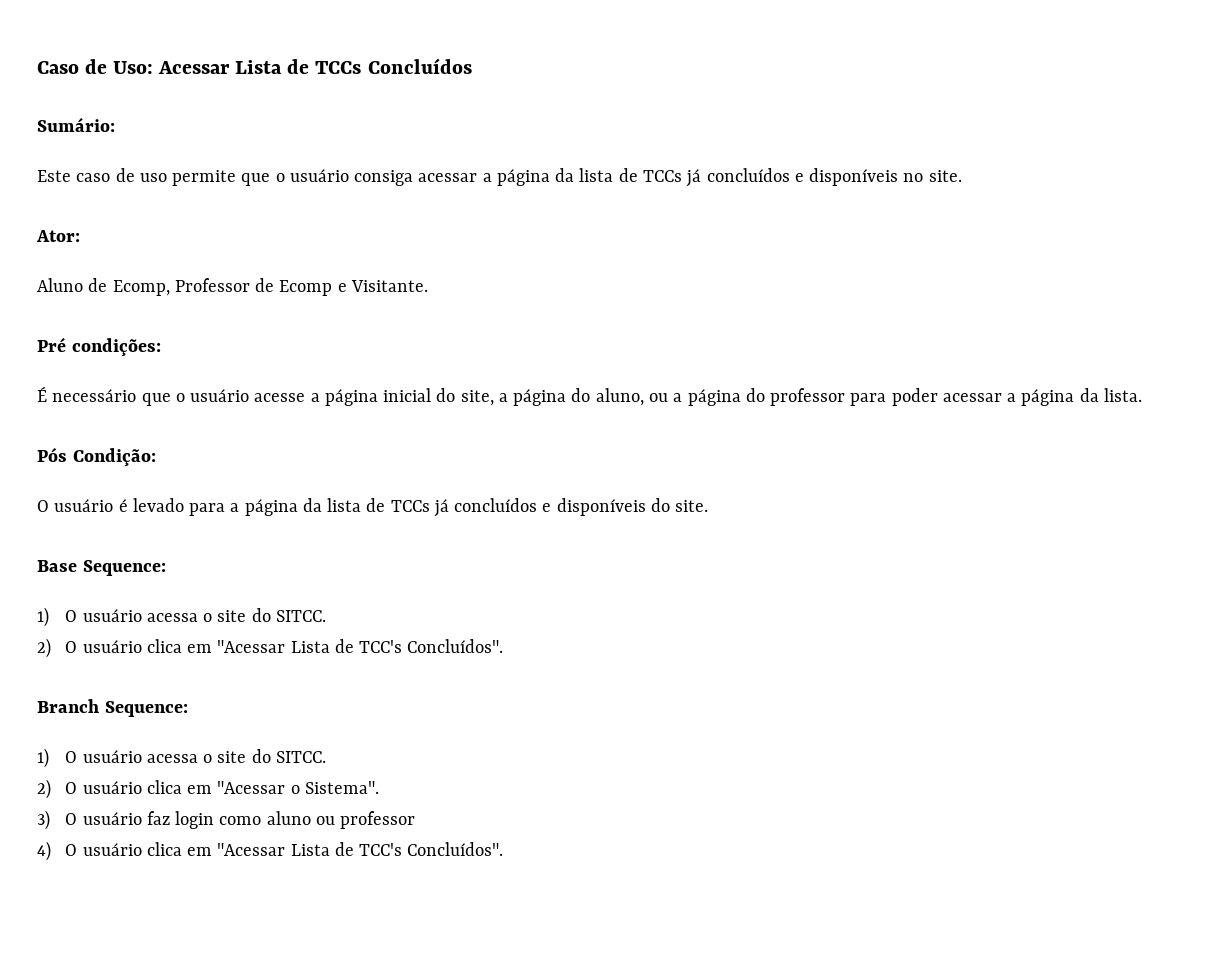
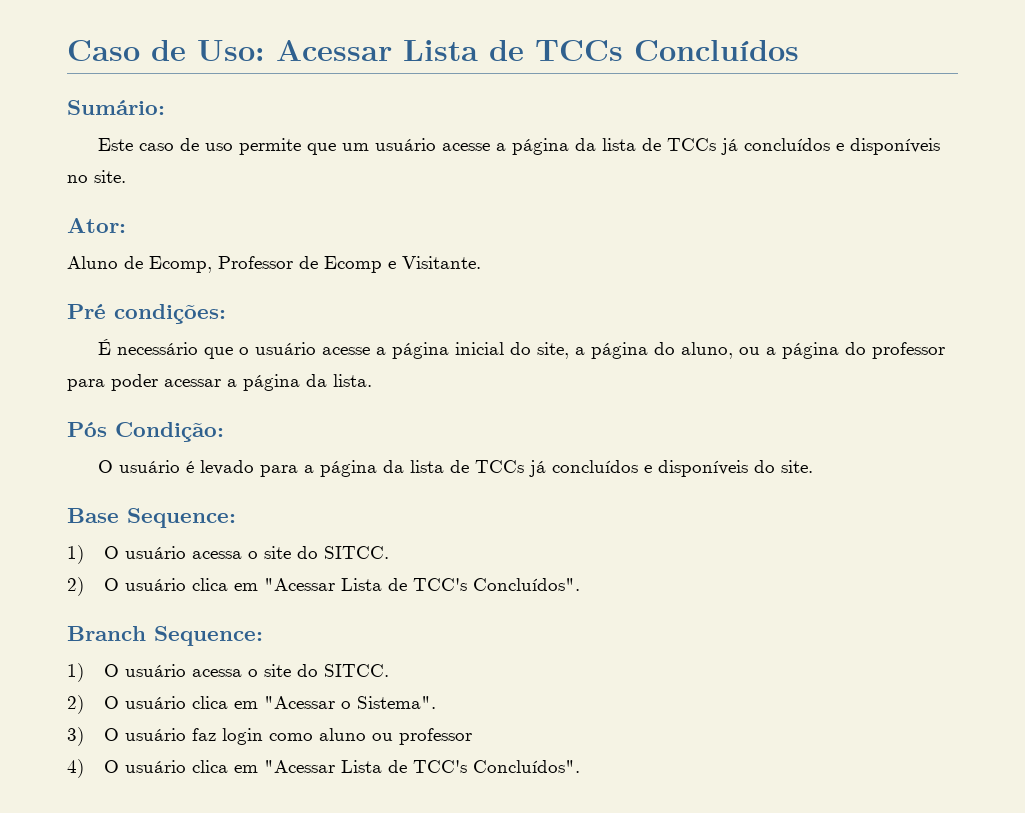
[275,169,478,186] o usuário consiga acessar -> [342,138,491,151] um usuário acesse

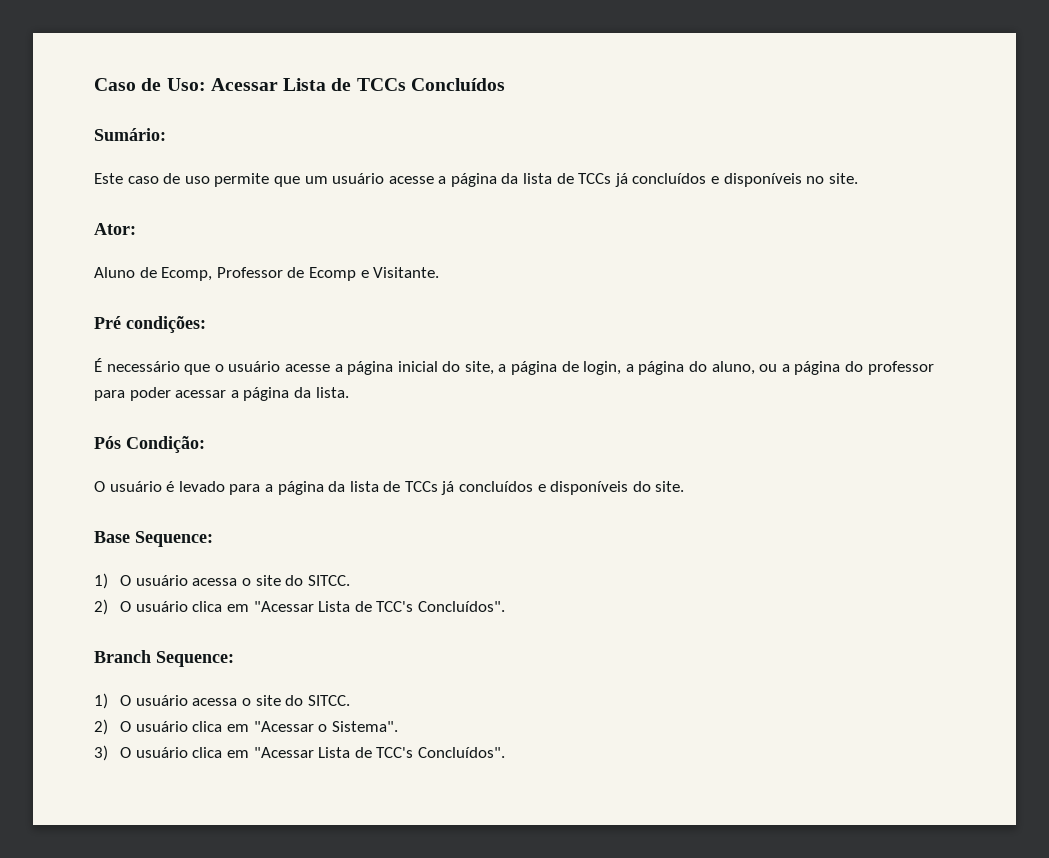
(649, 350) none -> [561,361,685,375] de login, a página
[192,728,473,745] [67,759,187,778] faz login como aluno ou professor // 4) O usuário -> (188, 752) none

